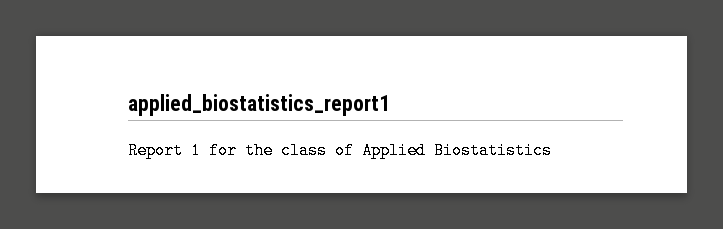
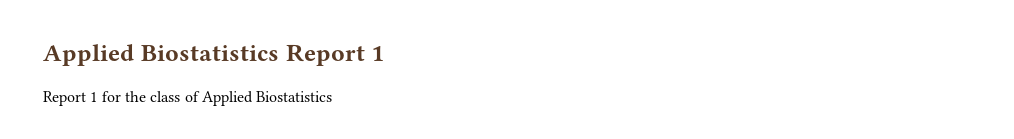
[128,94,390,116] applied_biostatistics_report1 -> [43,44,385,66] Applied Biostatistics Report 1

